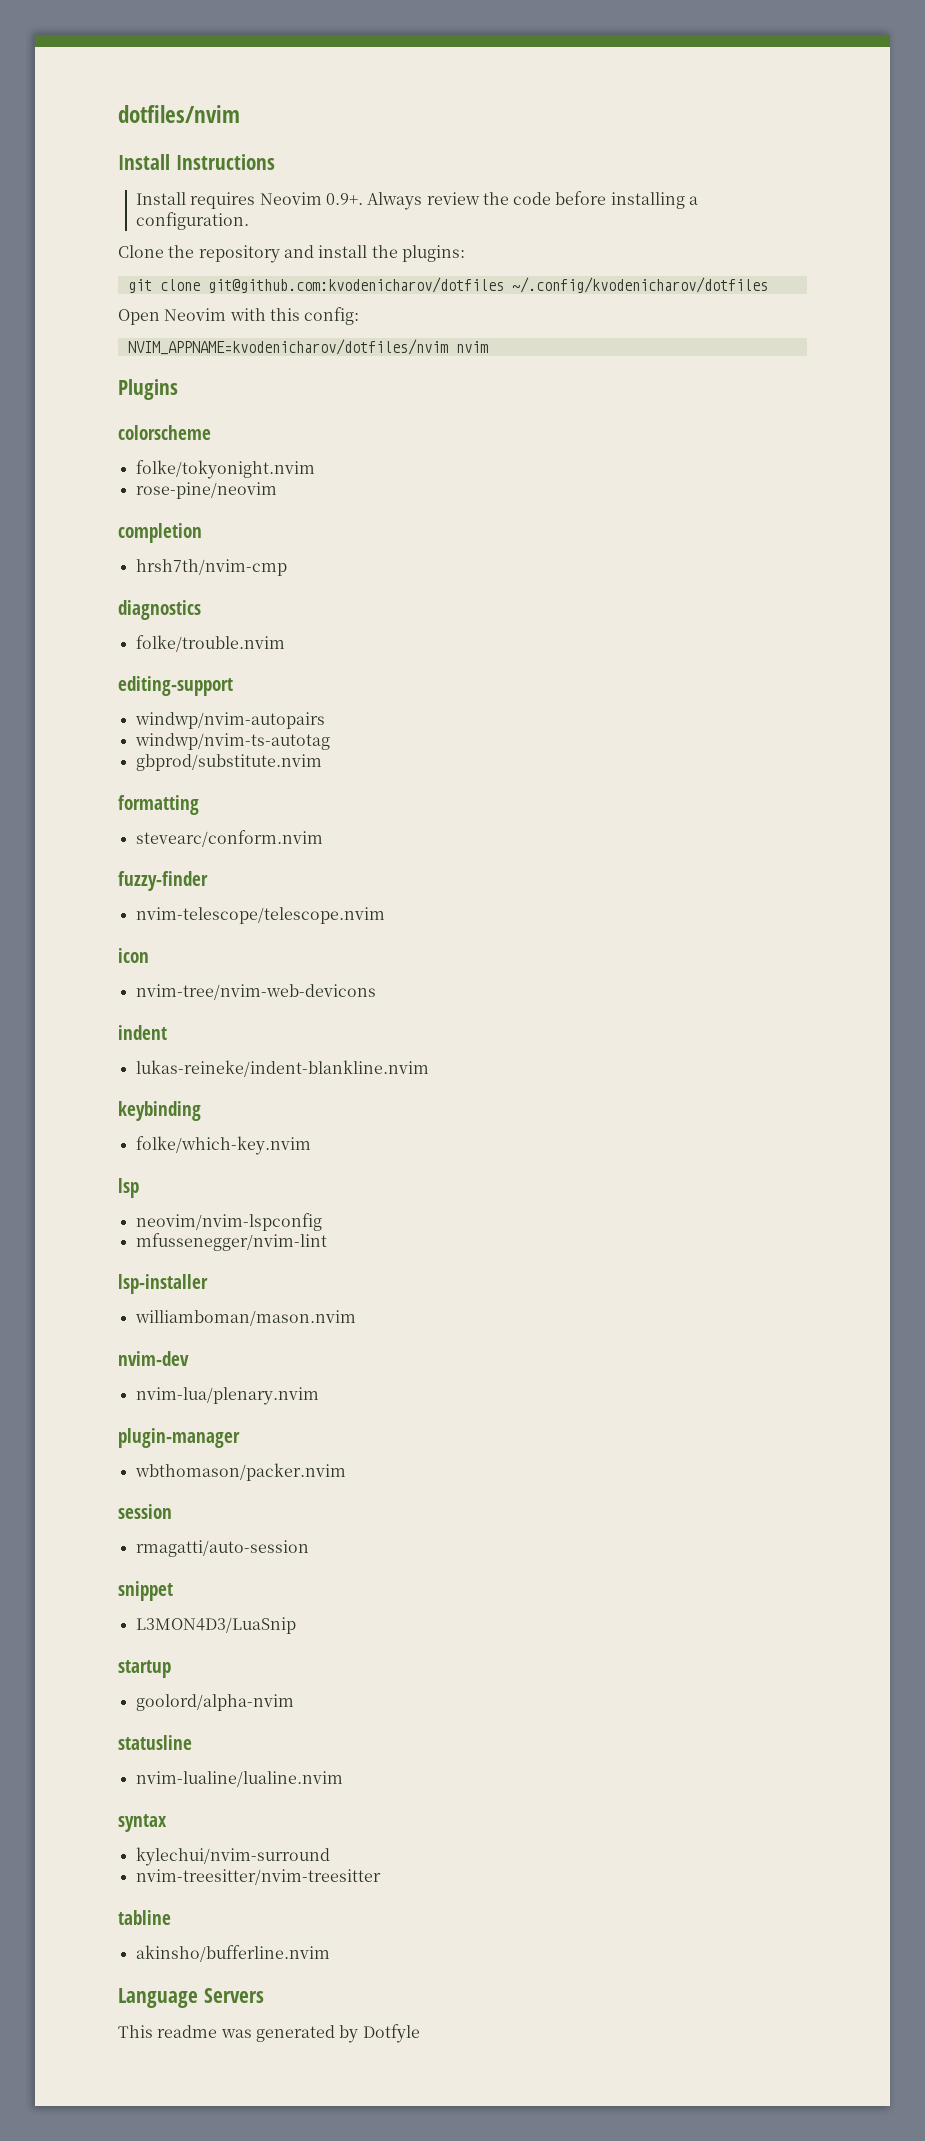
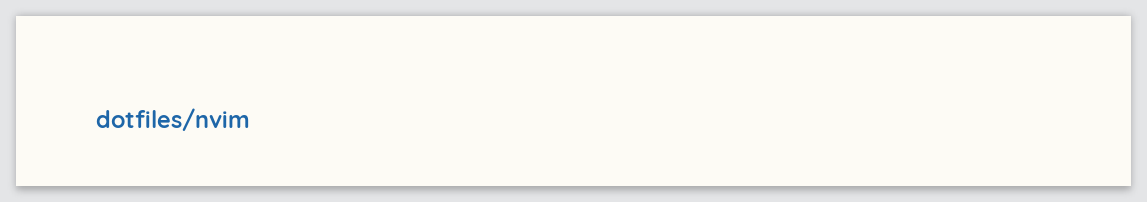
[118,154,275,170] [135,191,699,210] [135,212,249,230] [118,245,465,263] [127,277,768,293] [118,307,360,325] [127,339,488,355] [118,379,178,400] [118,425,211,440] [135,460,315,479] [135,482,277,499] [118,523,202,543] [135,559,287,576] [118,600,201,620] [135,635,285,652] [118,676,233,696] [134,712,325,729] [134,733,330,750] [135,754,322,771] [118,795,199,815] [135,830,323,847] [118,871,208,891] [135,907,385,924] [118,948,149,963] [135,984,376,1000] [118,1025,167,1040] [135,1060,429,1077] [118,1101,201,1121] [135,1136,311,1155] [118,1178,139,1198] [135,1213,322,1231] [135,1233,327,1251] [118,1274,208,1294] [134,1310,356,1326] [118,1351,189,1366] [135,1387,319,1405] [118,1428,240,1448] [134,1463,346,1481] [118,1504,172,1519] [135,1540,309,1557] [118,1581,173,1601] [135,1617,296,1634] [118,1660,171,1678] [135,1694,294,1711] [118,1735,192,1750] [135,1771,343,1787] [118,1814,167,1832] [135,1847,330,1866] [135,1869,381,1885] [118,1910,171,1925] [135,1945,330,1962] [118,1988,264,2008] [118,2024,420,2043] // Install Instructions // Install requires Neovim 0.9+. Always review the code before installing a configuration. // Clone the repository and install the plugins: // git clone git@github.com:kvodenicharov/dotfiles ~/.config/kvodenicharov/dotfiles // Open Neovim with this config: // NVIM_APPNAME=kvodenicharov/dotfiles/nvim nvim // Plugins // colorscheme // folke/tokyonight.nvim // rose-pine/neovim // completion // hrsh7th/nvim-cmp // diagnostics // folke/trouble.nvim // editing-support // windwp/nvim-autopairs // windwp/nvim-ts-autotag // gbprod/substitute.nvim // formatting // stevearc/conform.nvim // fuzzy-finder // nvim-telescope/telescope.nvim // icon // nvim-tree/nvim-web-devicons // indent // lukas-reineke/indent-blankline.nvim // keybinding // folke/which-key.nvim // lsp // neovim/nvim-lspconfig // mfussenegger/nvim-lint // lsp-installer // williamboman/mason.nvim // nvim-dev // nvim-lua/plenary.nvim // plugin-manager // wbthomason/packer.nvim // session // rmagatti/auto-session // snippet // L3MON4D3/LuaSnip // startup // goolord/alpha-nvim // statusline // nvim-lualine/lualine.nvim // syntax // kylechui/nvim-surround // nvim-treesitter/nvim-treesitter // tabline // akinsho/bufferline.nvim // Language Servers // This readme was generated by Dotfyle -> (250, 119) none

